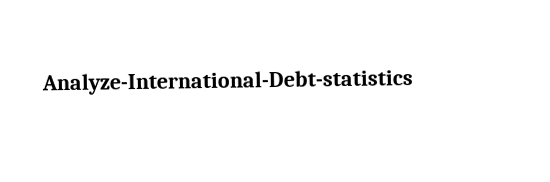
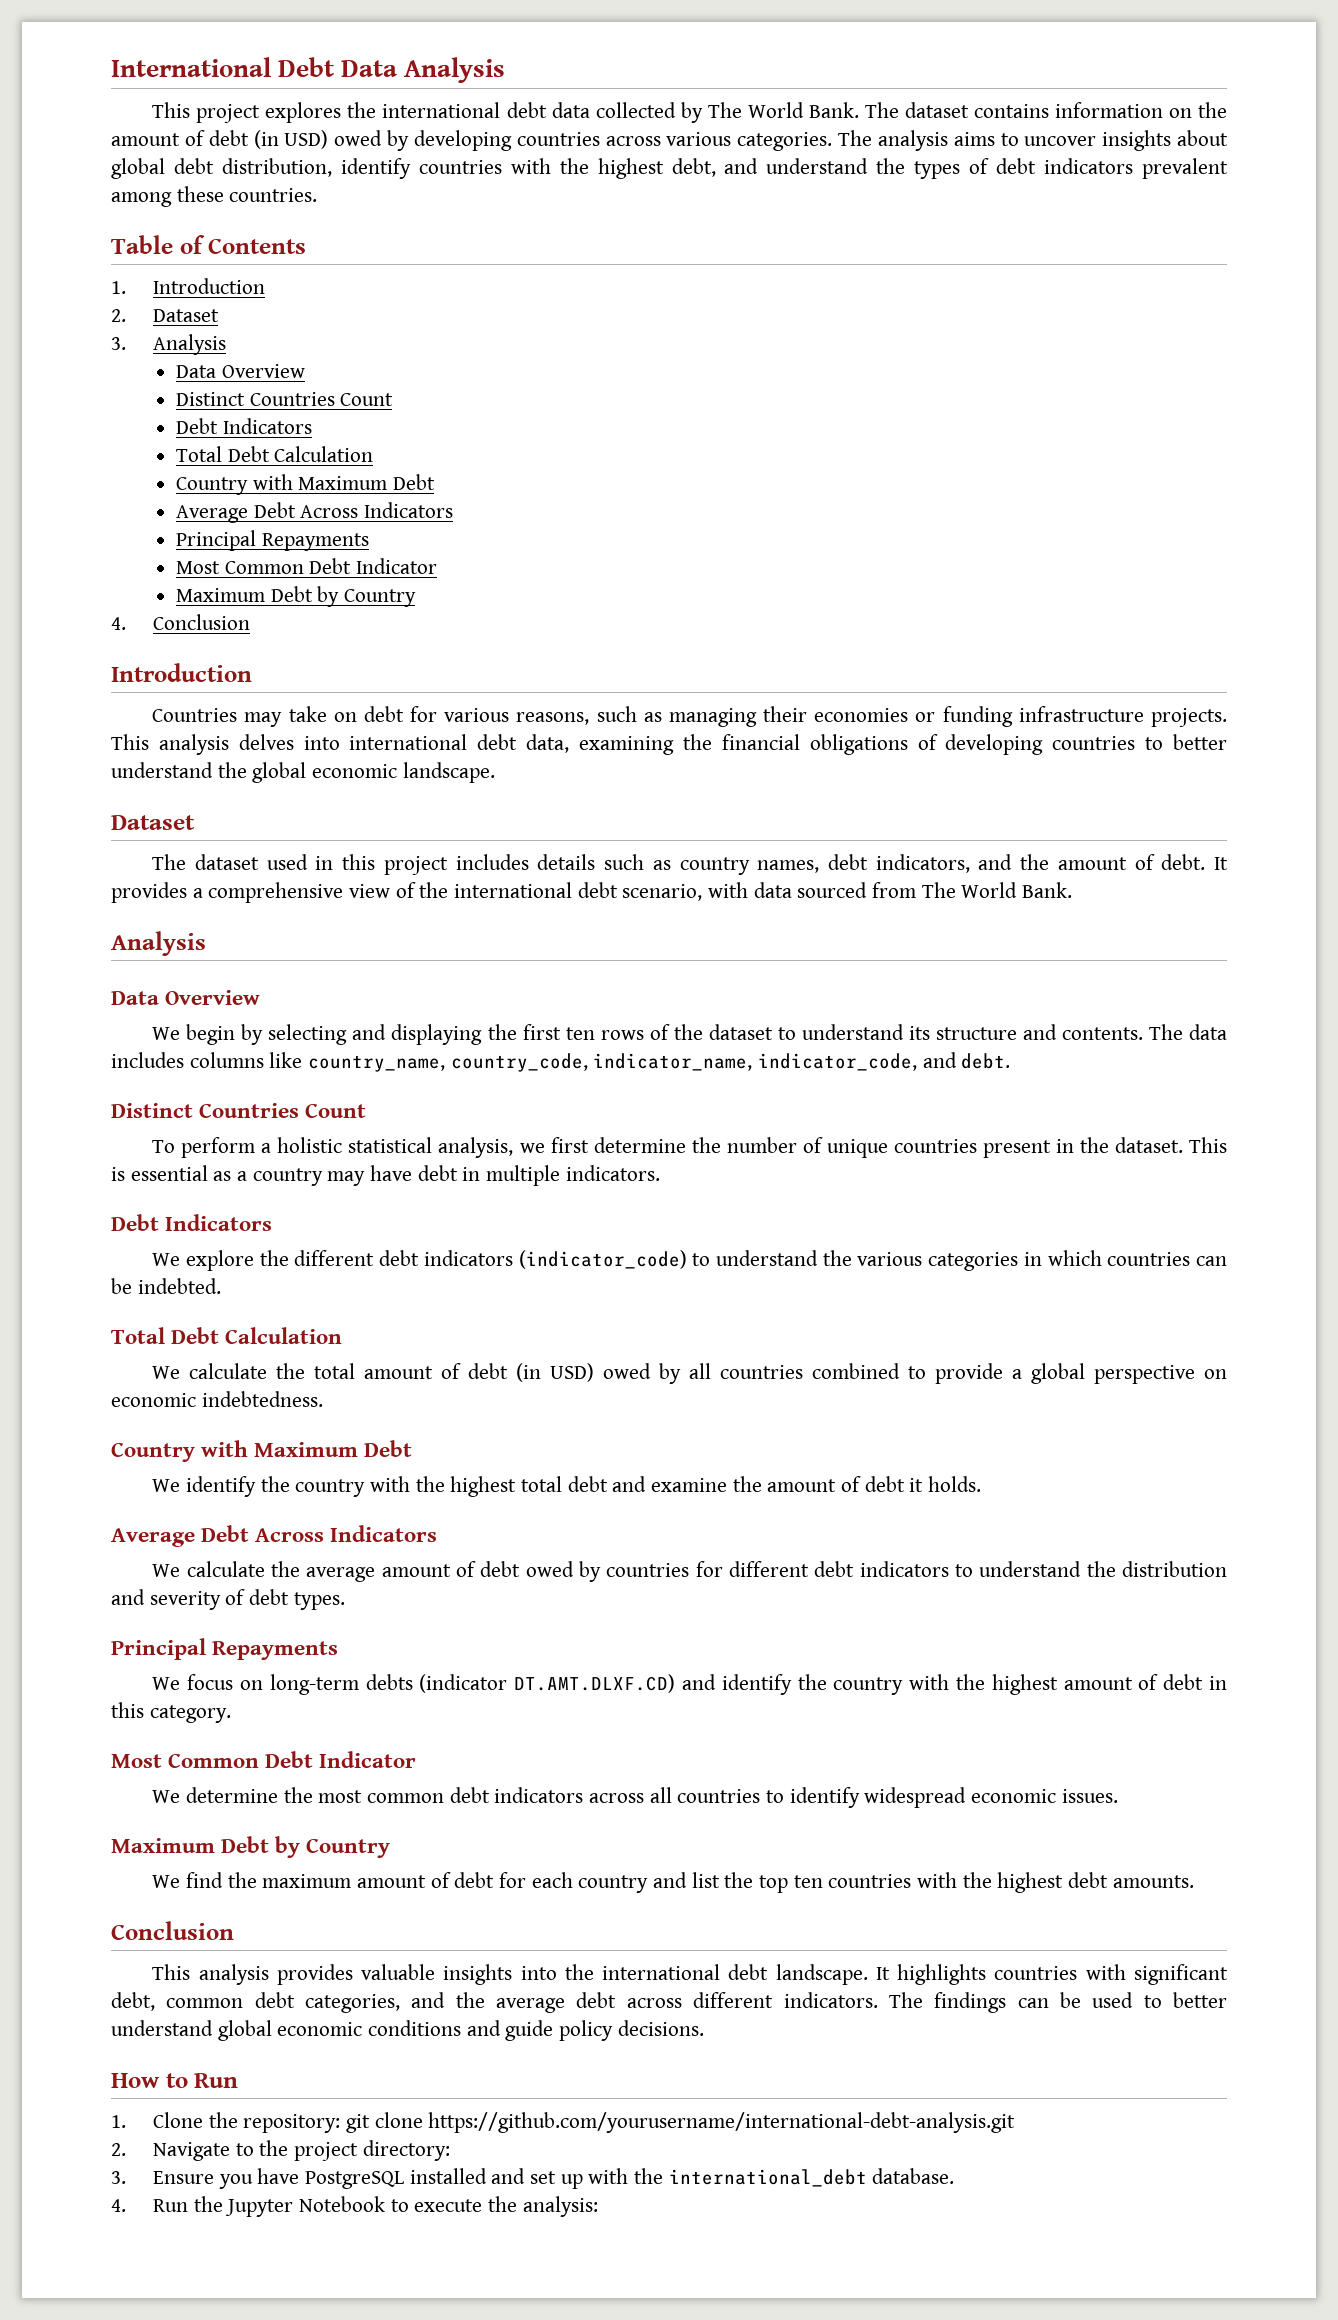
[41,69,414,96] Analyze-International-Debt-statistics -> [111,57,506,83] [152,102,1227,123] [111,130,1229,151] [111,158,1228,179] [111,186,318,207] [111,235,307,254] [111,278,265,294] [111,309,219,322] [111,334,226,355] [175,364,305,378] [175,392,394,406] [175,418,312,434] [175,446,374,462] [175,474,435,495] [175,502,453,523] [175,530,369,551] [175,558,437,574] [175,586,416,607] [111,614,250,630] [111,663,252,682] [152,706,1227,727] [111,734,1227,755] [111,762,495,783] [111,815,195,830] [152,854,1229,875] [111,882,1073,903] [111,931,206,956] [111,990,261,1005] [152,1024,1228,1045] [111,1052,1011,1072] [111,1103,367,1118] [152,1137,1228,1158] [111,1165,660,1186] [111,1214,273,1231] [152,1250,1227,1271] [111,1278,221,1294] [111,1327,343,1344] [152,1363,1228,1384] [111,1391,323,1407] [111,1440,413,1462] [152,1476,982,1497] [111,1525,438,1547] [152,1561,1227,1582] [111,1589,345,1610] [111,1638,339,1660] [152,1674,1228,1695] [111,1702,231,1723] [111,1751,417,1768] [152,1787,1118,1808] [111,1836,391,1858] [152,1872,1194,1893] [111,1921,234,1940] [152,1964,1228,1985] [111,1992,1227,2013] [111,2020,704,2041] [111,2073,239,2088] [111,2112,1016,2133] [111,2140,450,2161] [111,2168,955,2189] [111,2196,598,2217] International Debt Data Analysis // This project explores the international debt data collected by The World Bank. The dataset contains information on the amount of debt (in USD) owed by developing countries across various categories. The analysis aims to uncover insights about global debt distribution, identify countries with the highest debt, and understand the types of debt indicators prevalent among these countries. // Table of Contents // 1. Introduction // 2. Dataset // 3. Analysis // Data Overview // Distinct Countries Count // Debt Indicators // Total Debt Calculation // Country with Maximum Debt // Average Debt Across Indicators // Principal Repayments // Most Common Debt Indicator // Maximum Debt by Country // 4. Conclusion // Introduction // Countries may take on debt for various reasons, such as managing their economies or funding infrastructure projects. This analysis delves into international debt data, examining the financial obligations of developing countries to better understand the global economic landscape. // Dataset // The dataset used in this project includes details such as country names, debt indicators, and the amount of debt. It provides a comprehensive view of the international debt scenario, with data sourced from The World Bank. // Analysis // Data Overview // We begin by selecting and displaying the first ten rows of the dataset to understand its structure and contents. The data includes columns like country_name, country_code, indicator_name, indicator_code, and debt. // Distinct Countries Count // To perform a holistic statistical analysis, we first determine the number of unique countries present in the dataset. This is essential as a country may have debt in multiple indicators. // Debt Indicators // We explore the different debt indicators (indicator_code) to understand the various categories in which countries can be indebted. // Total Debt Calculation // We calculate the total amount of debt (in USD) owed by all countries combined to provide a global perspective on economic indebtedness. // Country with Maximum Debt // We identify the country with the highest total debt and examine the amount of debt it holds. // Average Debt Across Indicators // We calculate the average amount of debt owed by countries for different debt indicators to understand the distribution and severity of debt types. // Principal Repayments // We focus on long-term debts (indicator DT.AMT.DLXF.CD) and identify the country with the highest amount of debt in this category. // Most Common Debt Indicator // We determine the most common debt indicators across all countries to identify widespread economic issues. // Maximum Debt by Country // We find the maximum amount of debt for each country and list the top ten countries with the highest debt amounts. // Conclusion // This analysis provides valuable insights into the international debt landscape. It highlights countries with significant debt, common debt categories, and the average debt across different indicators. The findings can be used to better understand global economic conditions and guide policy decisions. // How to Run // 1. Clone the repository: git clone https://github.com/yourusername/international-debt-analysis.git // 2. Navigate to the project directory: // 3. Ensure you have PostgreSQL installed and set up with the international_debt database. // 4. Run the Jupyter Notebook to execute the analysis:

